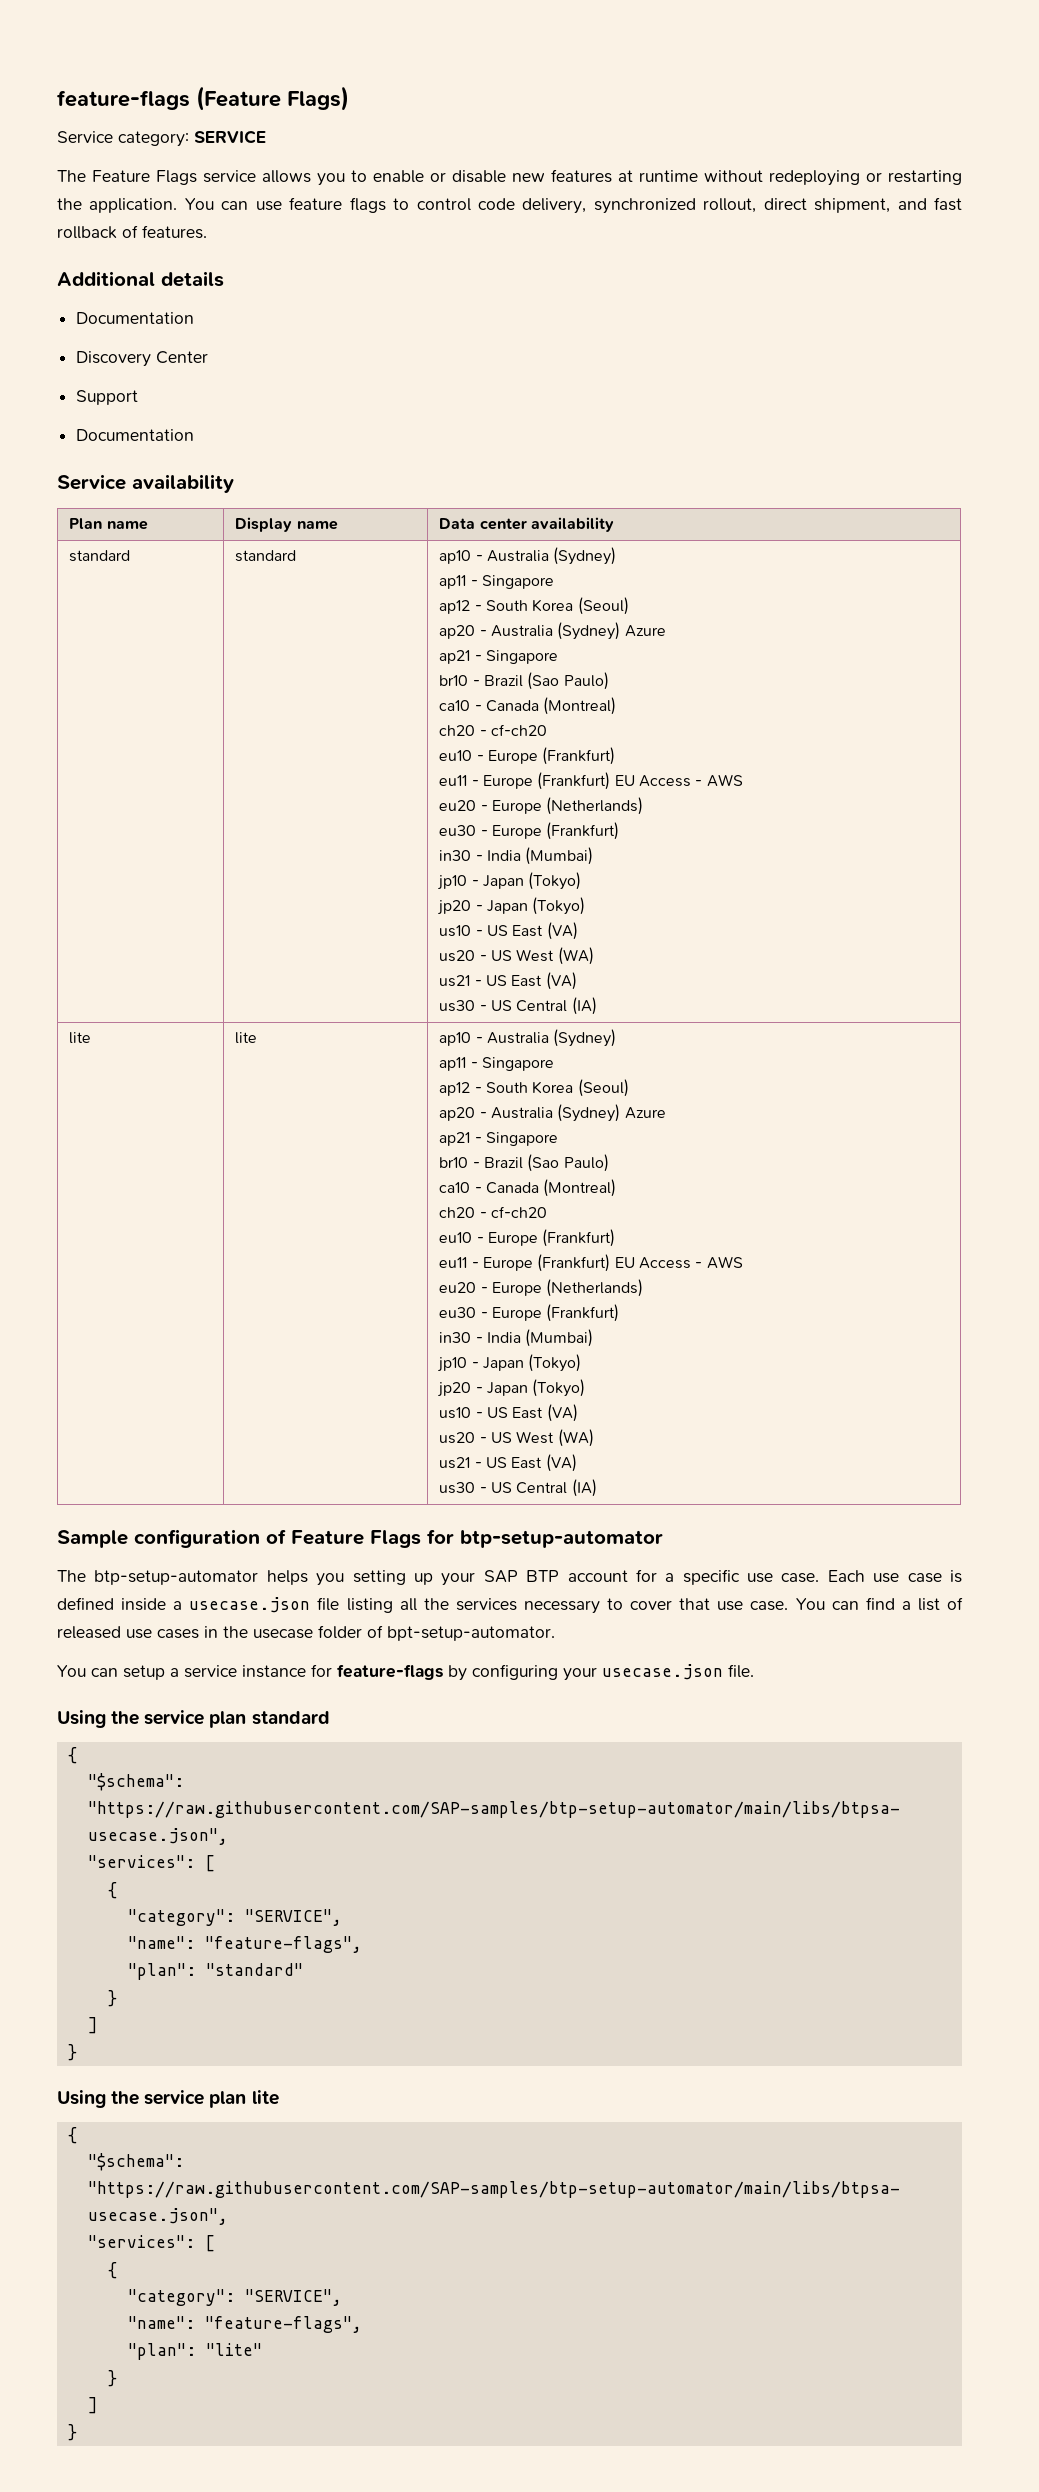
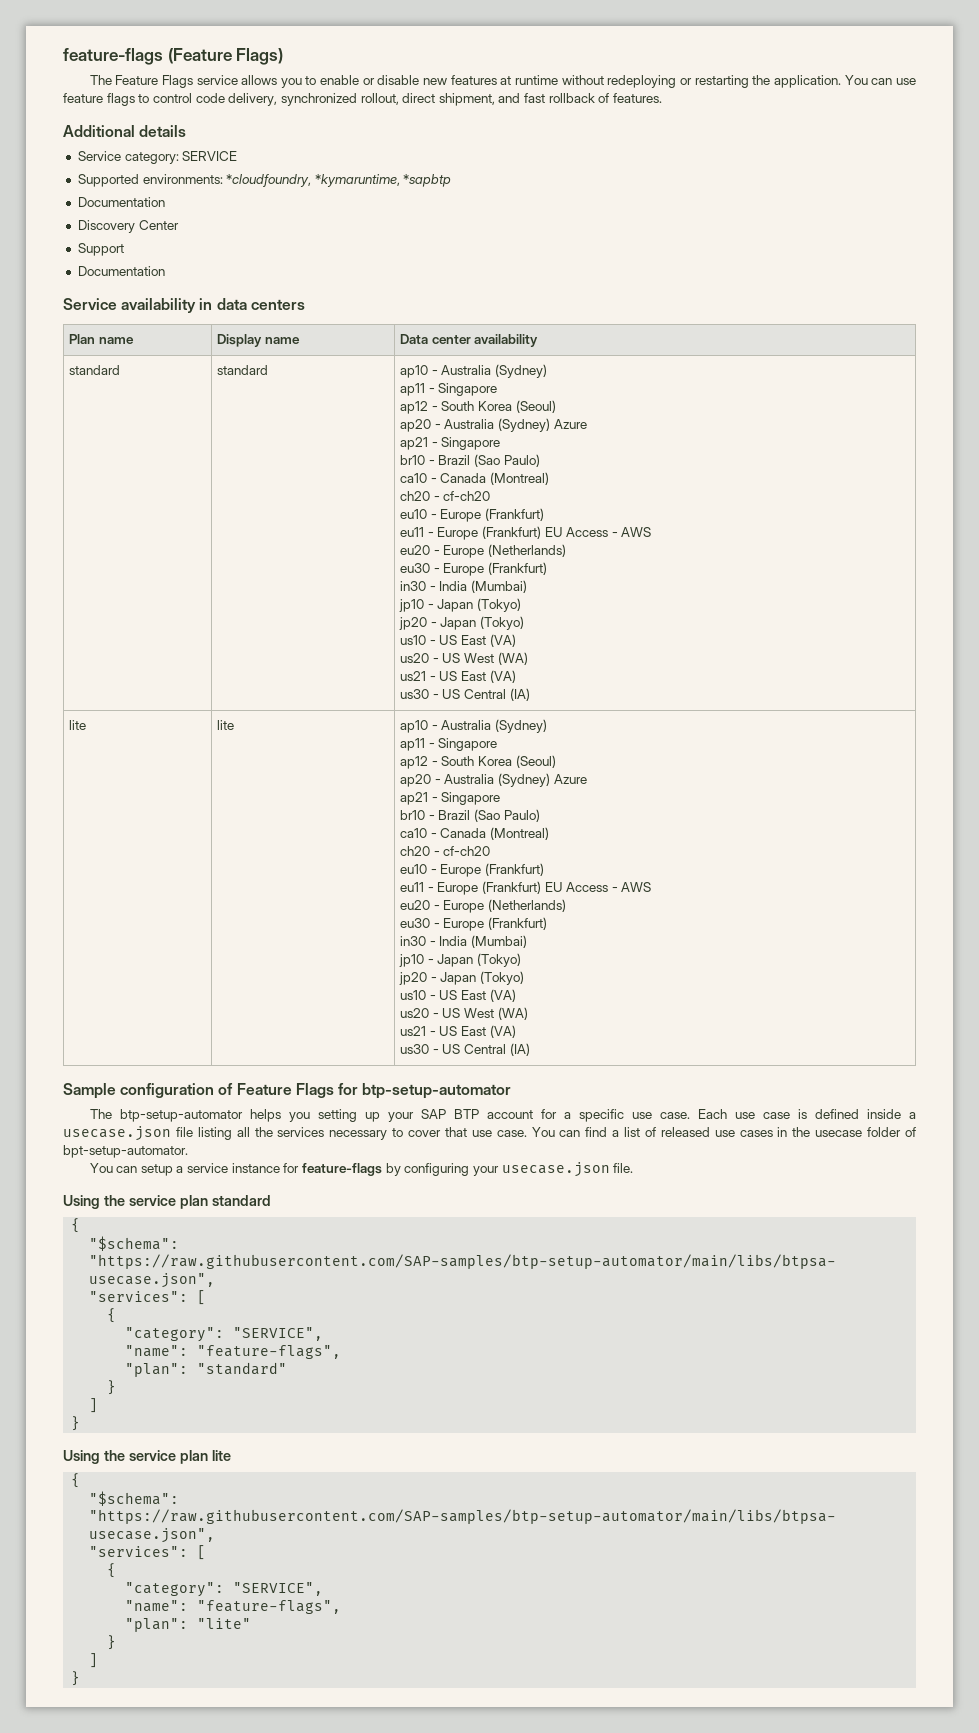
[57,130,266,147] // Service category: SERVICE -> (284, 56) none
(224, 279) none -> [77,151,238,164] [77,174,452,187] // Service category: SERVICE // Supported environments: *cloudfoundry, *kymaruntime, *sapbtp
(234, 483) none -> [199,298,305,310] in data centers

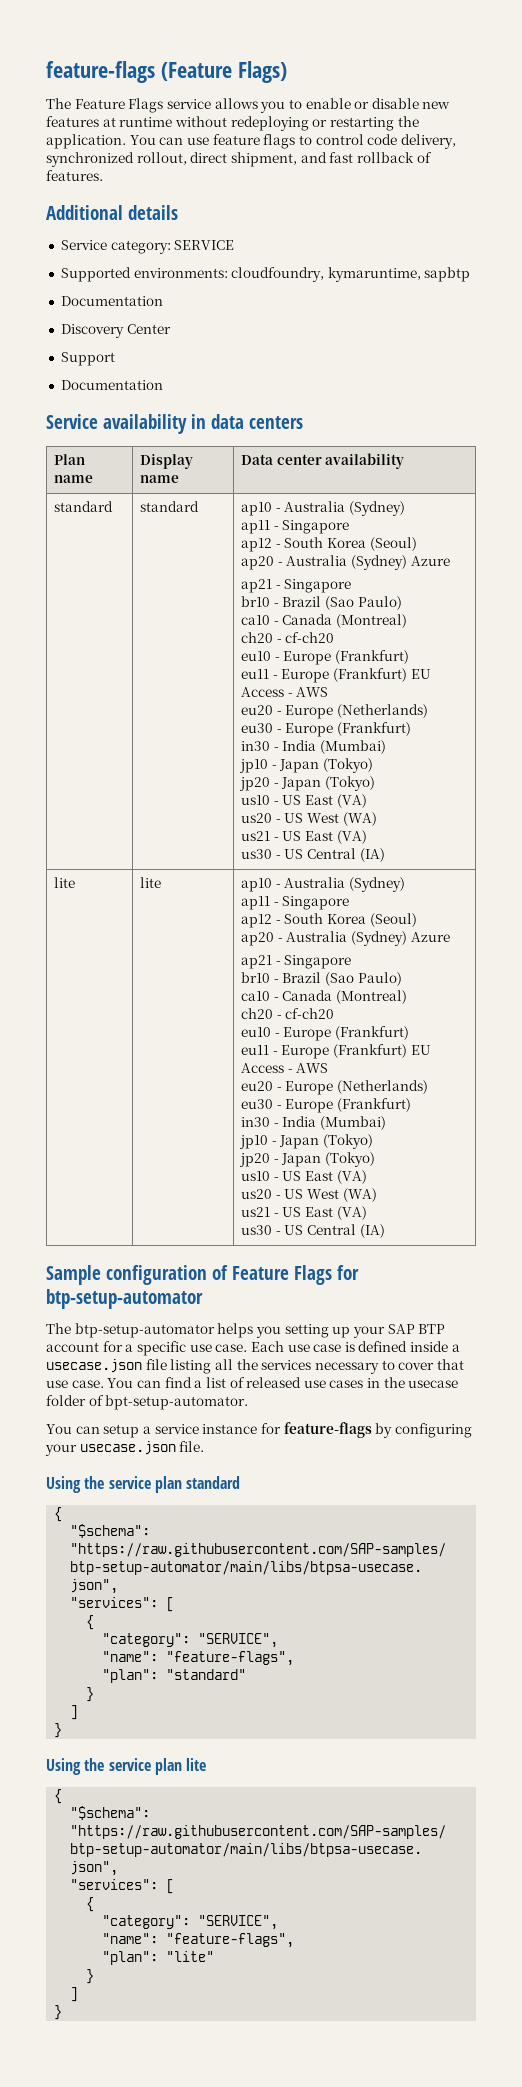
[226,174,452,187] *cloudfoundry, *kymaruntime, *sapbtp -> [231,267,471,282] cloudfoundry, kymaruntime, sapbtp

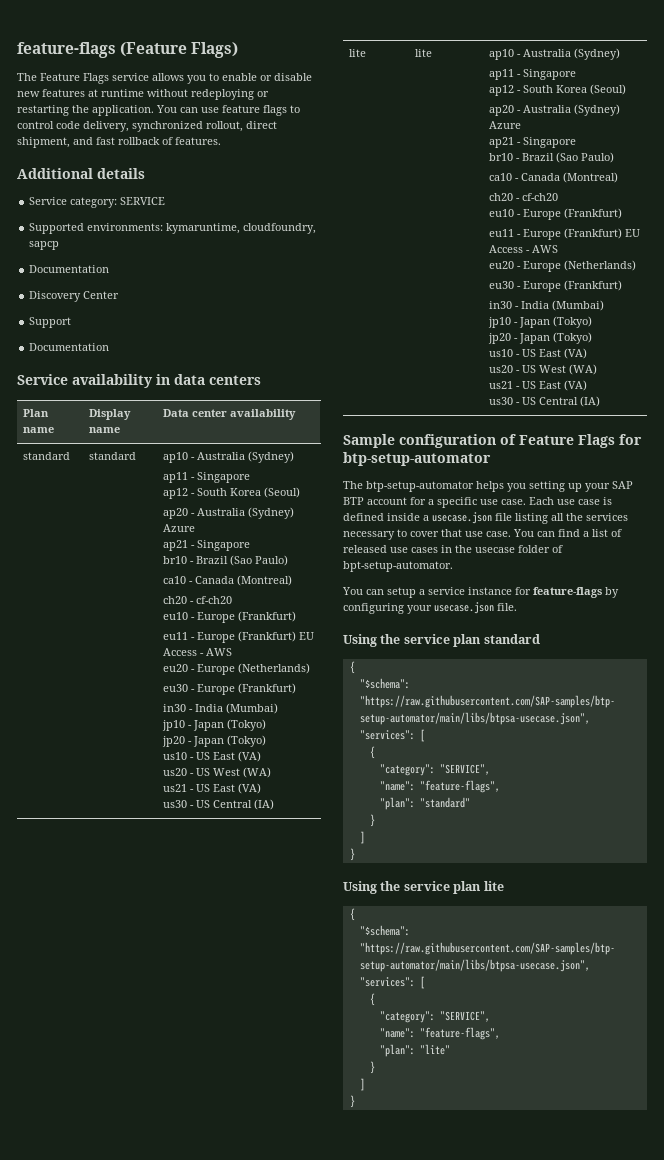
[231,267,471,282] cloudfoundry, kymaruntime, sapbtp -> [166,223,317,234] [29,241,60,250] kymaruntime, cloudfoundry, sapcp

